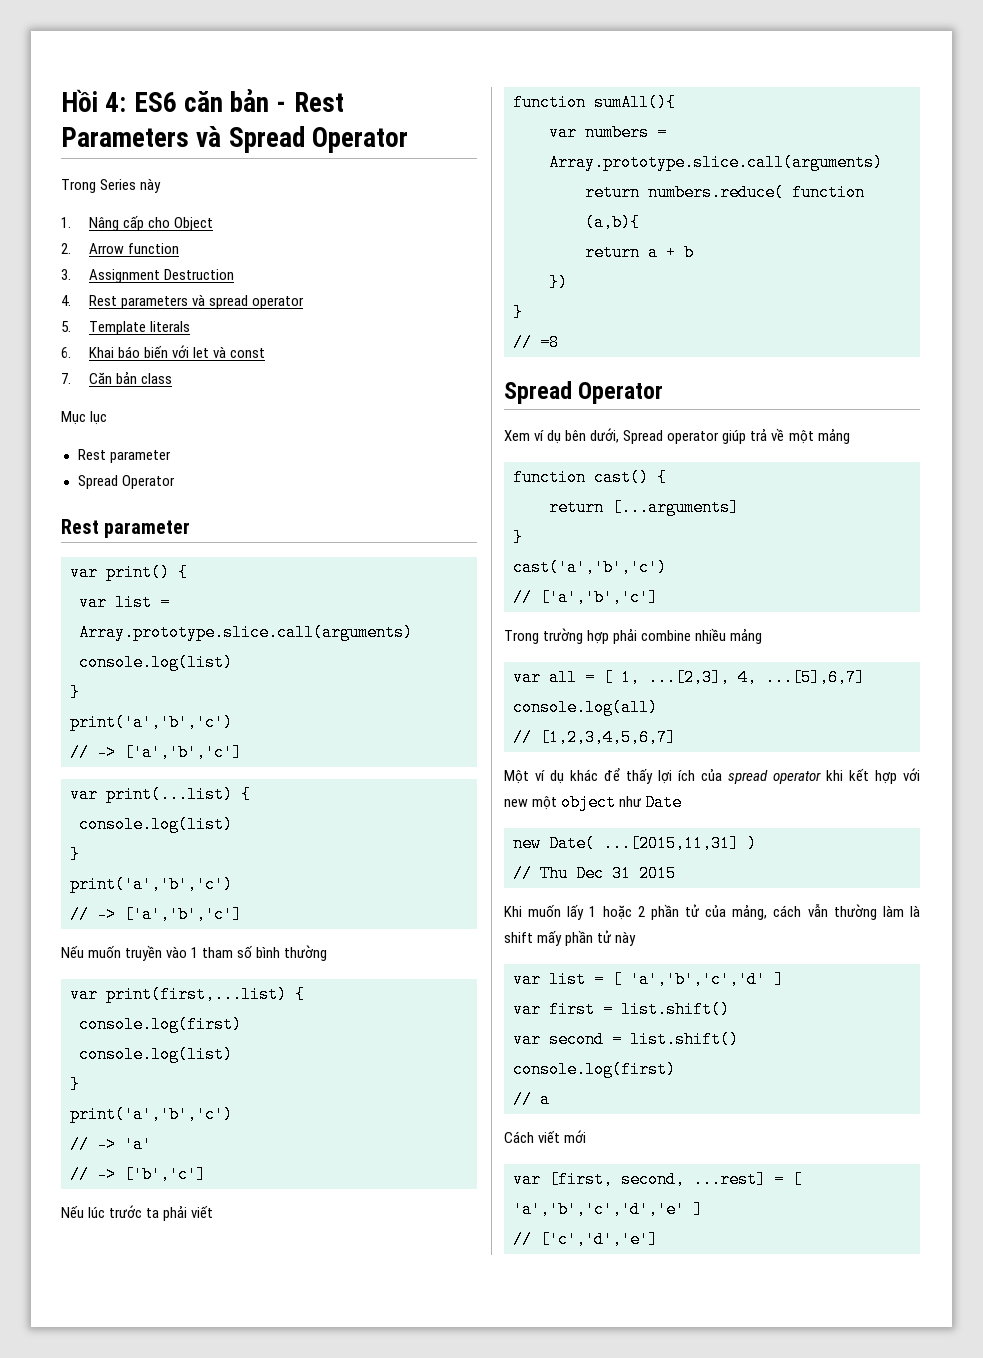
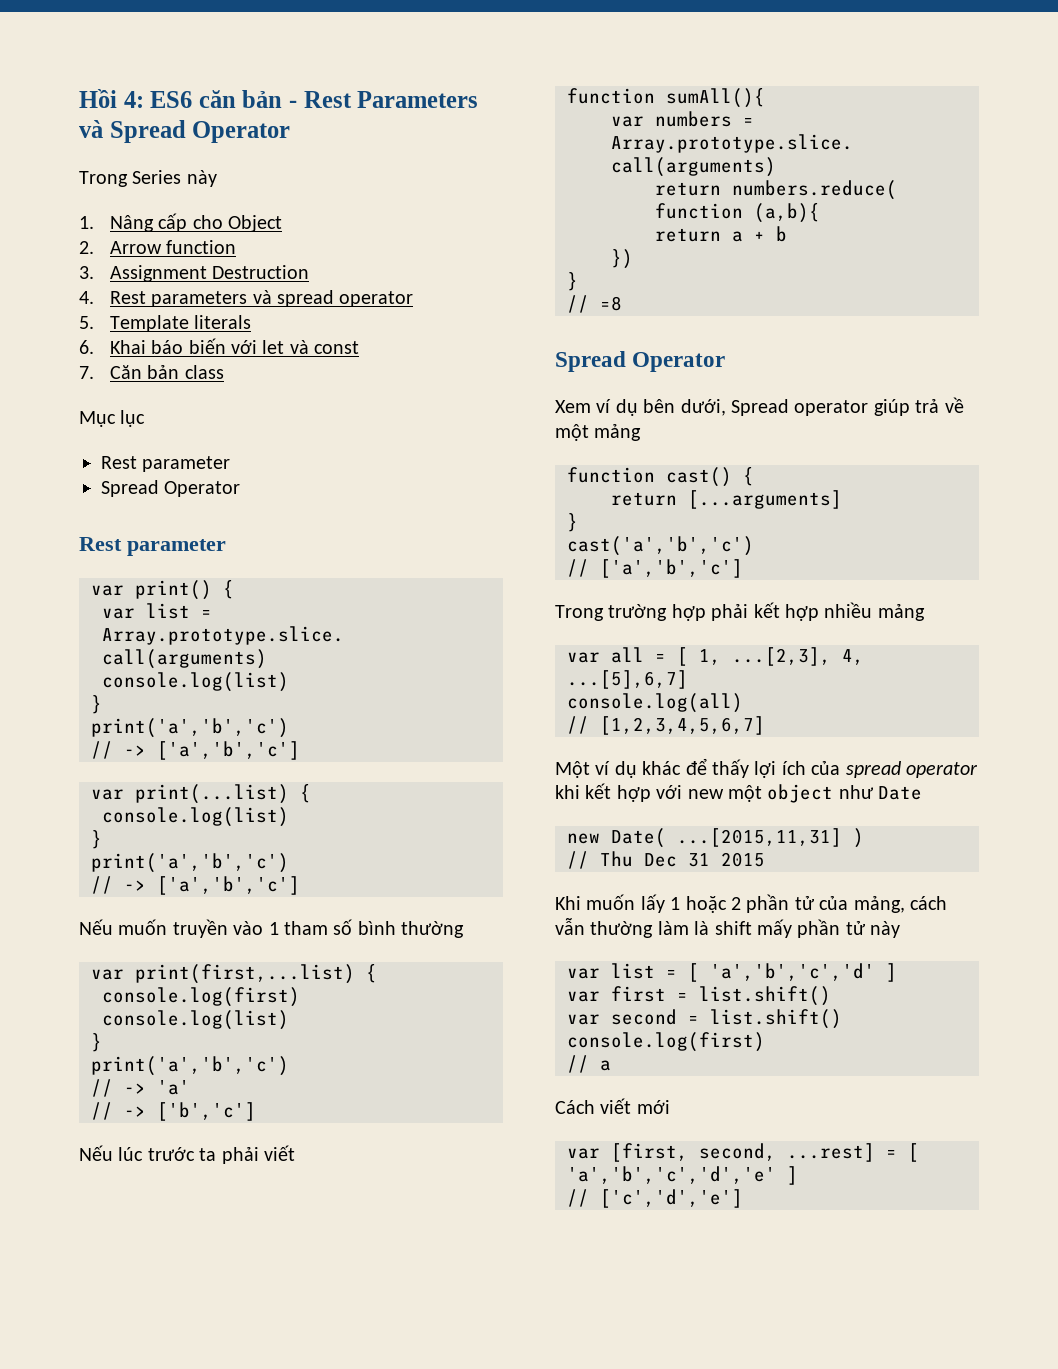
[641,630,692,641] combine -> [753,602,819,621] kết hợp

